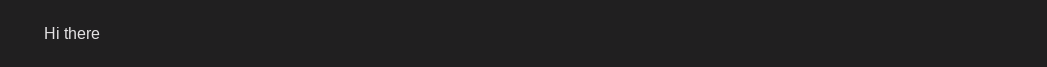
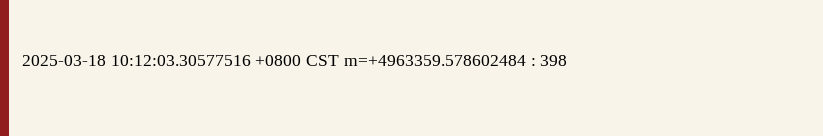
[44,27,101,39] Hi there -> [22,55,568,66] 2025-03-18 10:12:03.30577516 +0800 CST m=+4963359.578602484 : 398

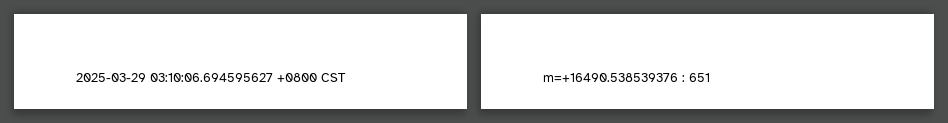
[22,55,568,66] 2025-03-18 10:12:03.30577516 +0800 CST m=+4963359.578602484 : 398 -> [76,73,710,82] 2025-03-29 03:10:06.694595627 +0800 CST m=+16490.538539376 : 651

